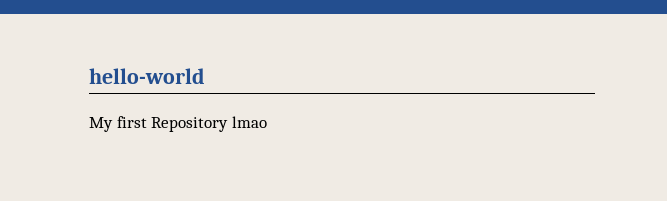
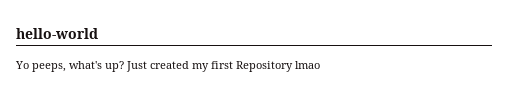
[89,117,113,132] My -> [15,61,209,72] Yo peeps, what's up? Just created my

